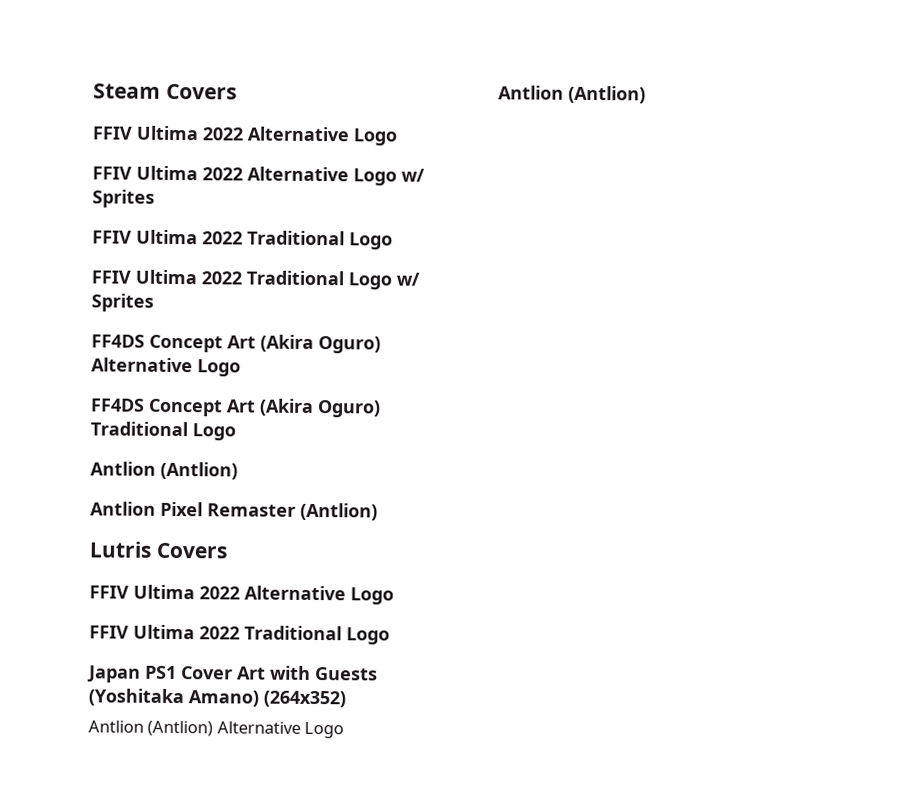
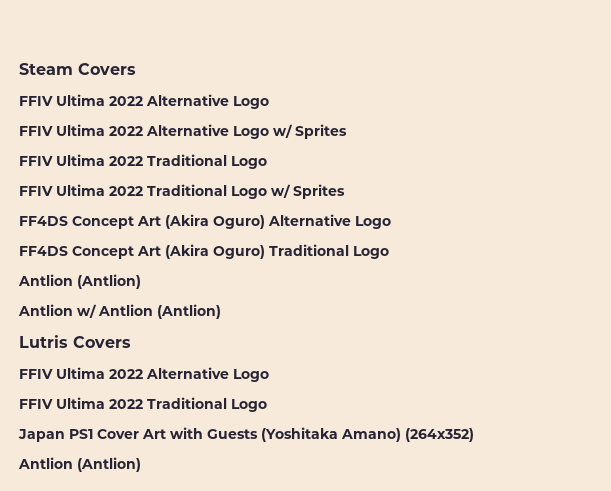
[160,501,296,517] Pixel Remaster -> [77,304,153,318] w/ Antlion
[88,720,345,739] // Antlion (Antlion) Alternative Logo -> (474, 435) none

